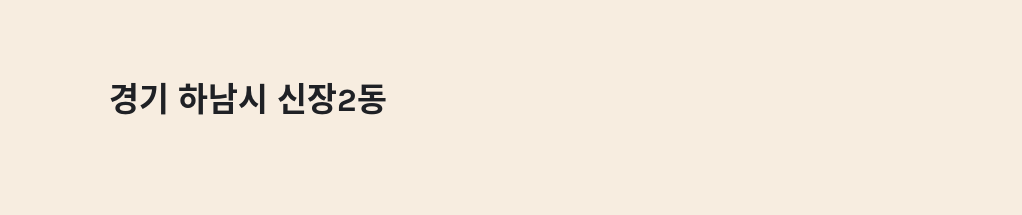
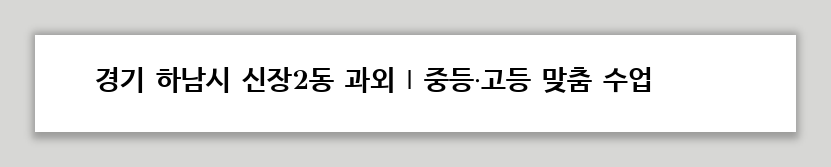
(387, 98) none -> [345,67,653,93] 과외 | 중등·고등 맞춤 수업

